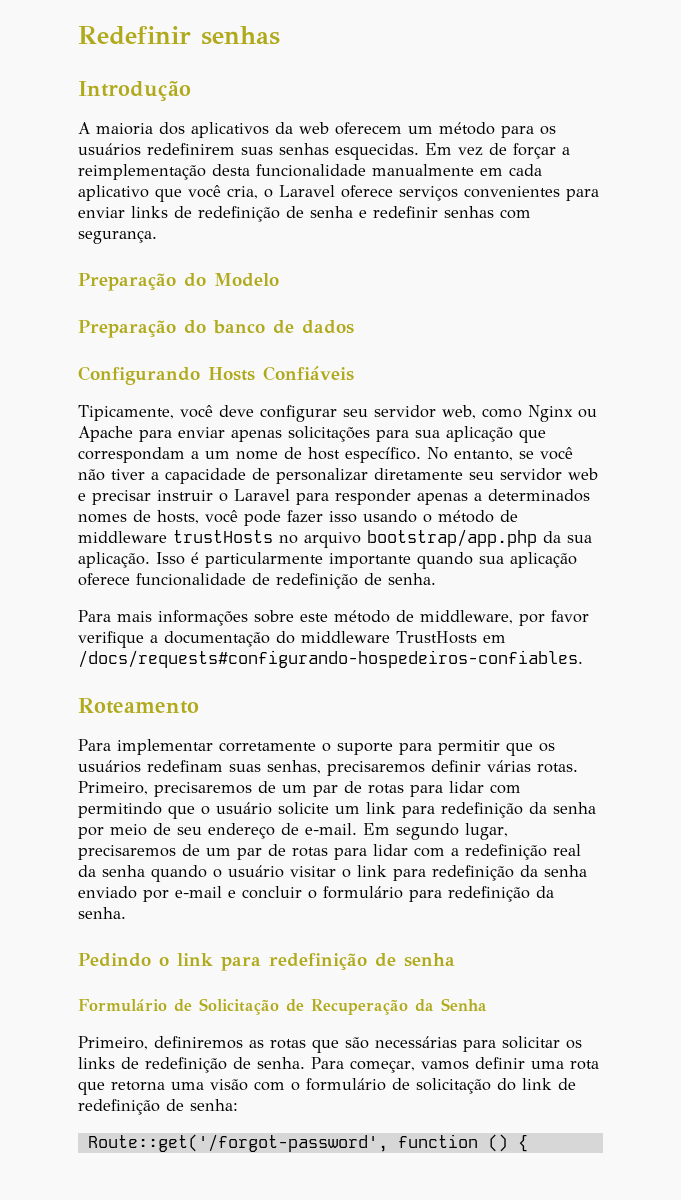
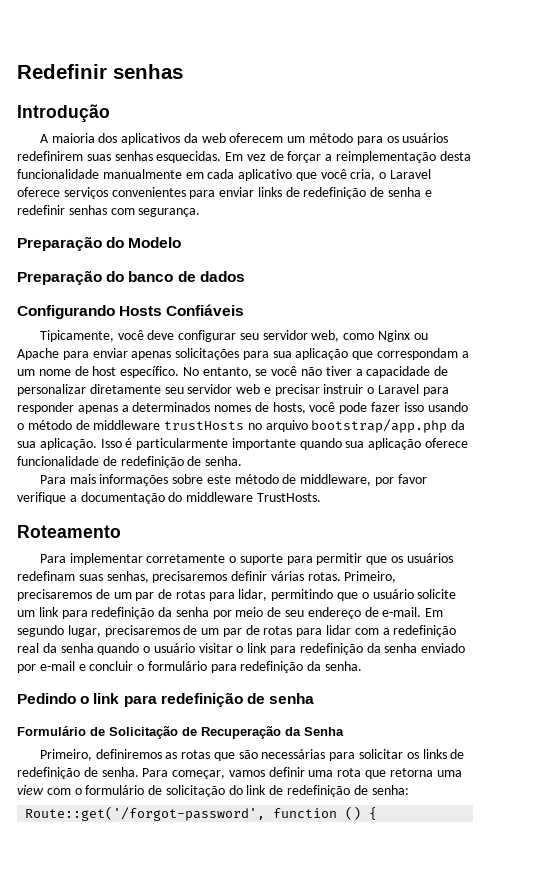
[396,631,506,644] [78,650,583,668] TrustHosts em /docs/requests#configurando-hospedeiros-confiables. -> [256,493,321,502] TrustHosts.
[449,781,521,794] lidar com -> [238,589,268,601] lidar,
[210,1079,248,1091] visão -> [17,785,44,795] view

